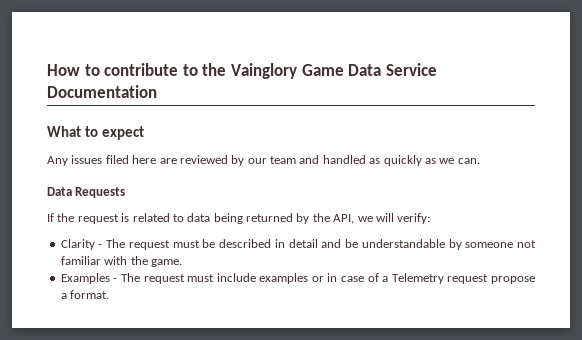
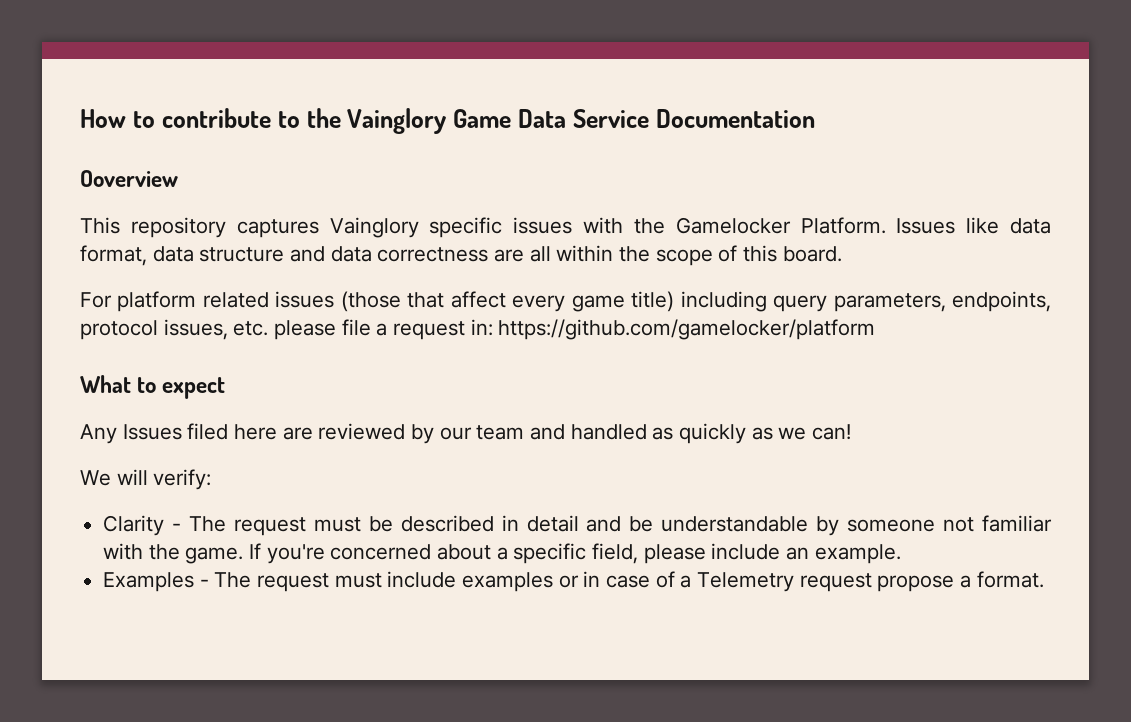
(157, 91) none -> [80,170,178,187] [80,217,1052,238] [80,245,842,266] [80,291,1051,312] [80,319,876,340] // Ooverview // This repository captures Vainglory specific issues with the Gamelocker Platform. Issues like data format, data structure and data correctness are all within the scope of this board. // For platform related issues (those that affect every game title) including query parameters, endpoints, protocol issues, etc. please file a request in: https://github.com/gamelocker/platform
[71,155,103,164] issues -> [122,424,182,440] Issues
[457,158,480,164] [47,187,126,198] [47,213,373,224] can. // Data Requests // If the request is related to data being returned by the API, we -> [812,424,852,440] [80,470,111,486] can! // We
(182, 263) none -> [249,543,901,564] If you're concerned about a specific field, please include an example.

